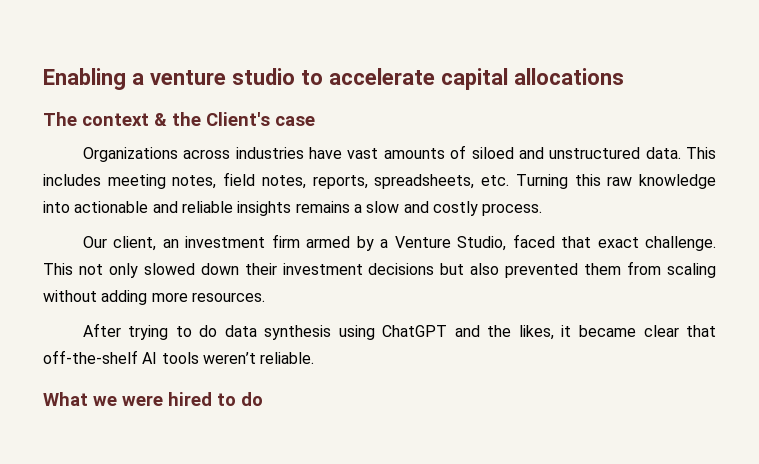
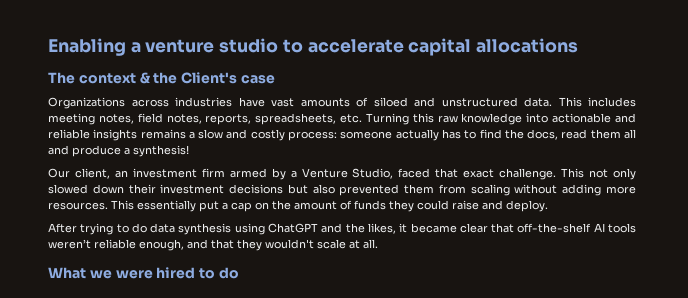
[482,203,543,216] process. -> [288,129,636,141] [48,145,189,157] process: someone actually has to find the docs, read them all and produce a synthesis!
(265, 297) none -> [111,200,548,212] This essentially put a cap on the amount of funds they could raise and deploy.
[260,352,315,364] reliable. -> [94,239,378,251] reliable enough, and that they wouldn't scale at all.

